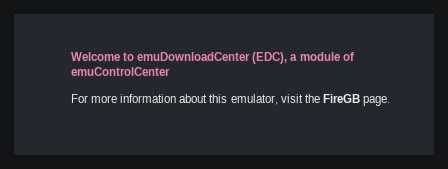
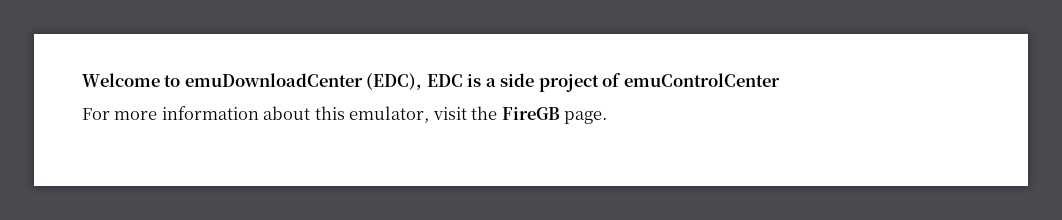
[290,52,340,61] a module -> [426,73,599,92] EDC is a side project

